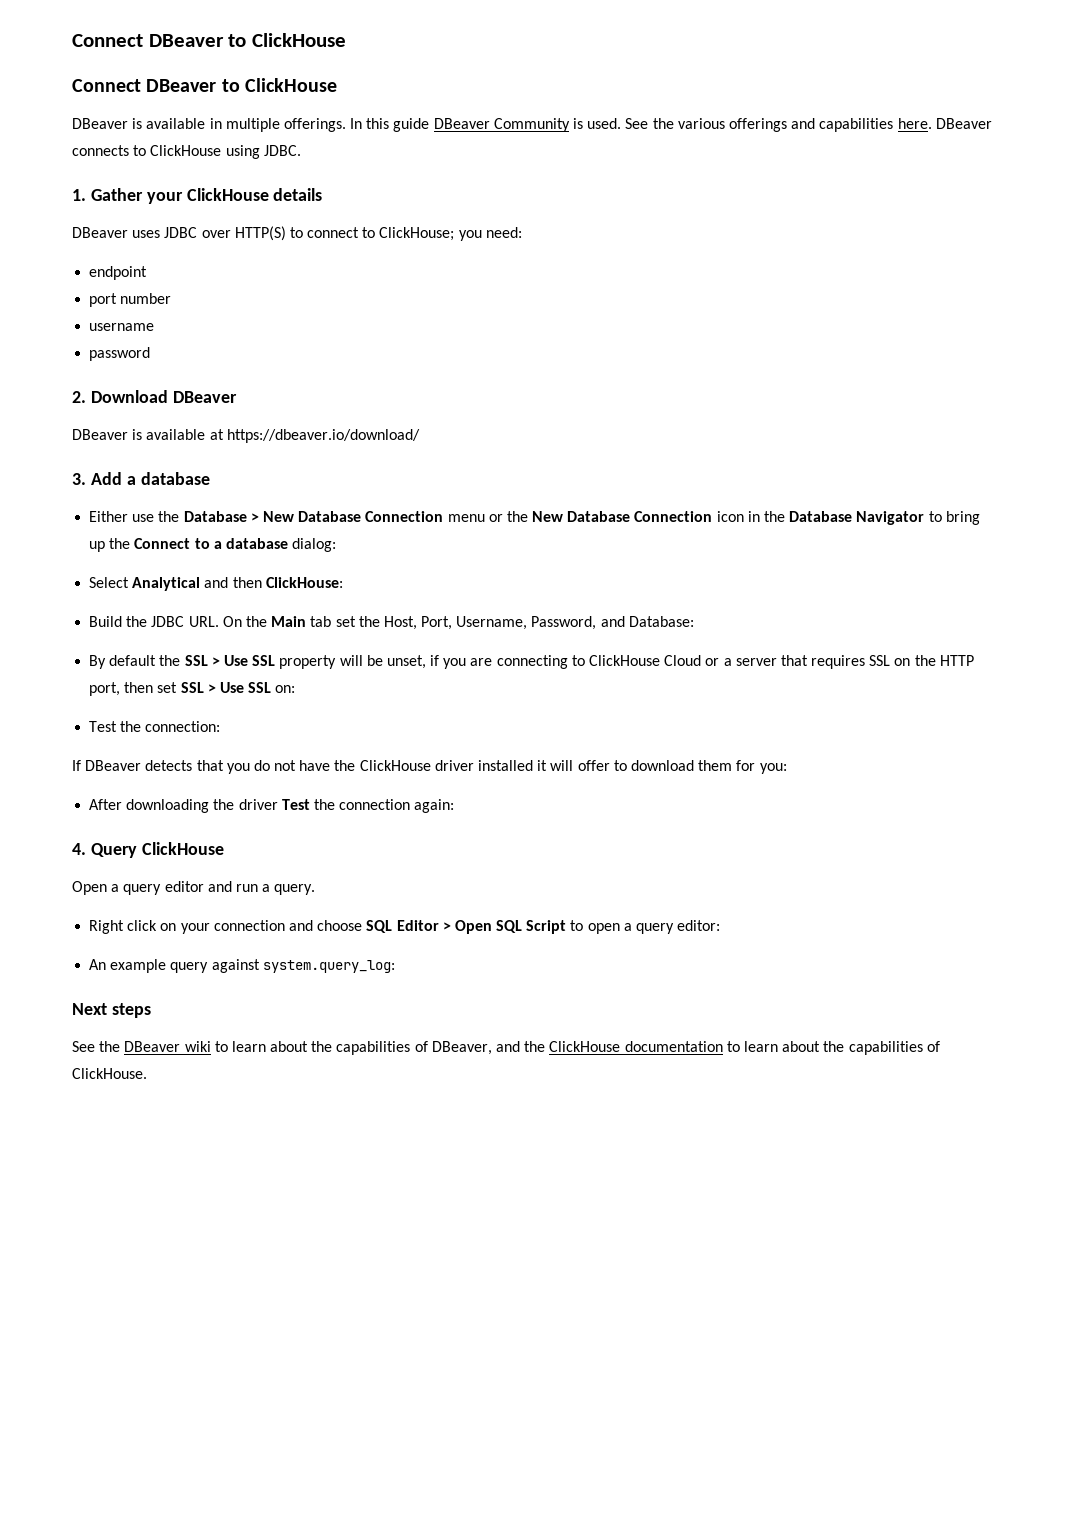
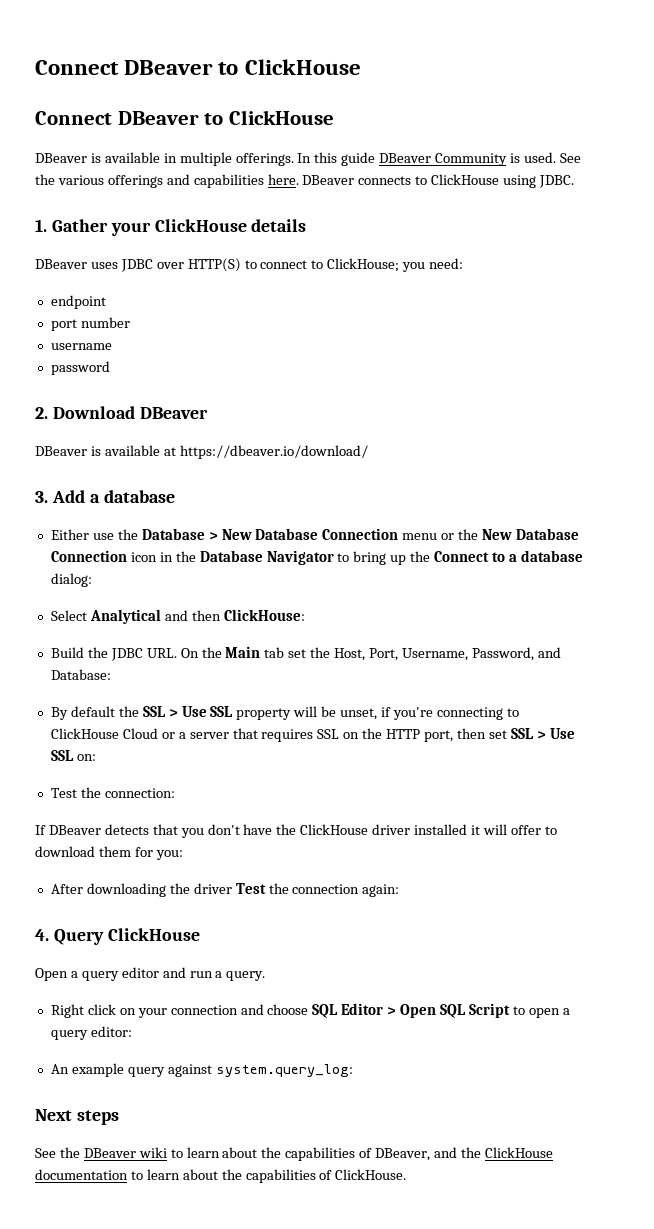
[443,658,493,669] you are -> [392,707,433,720] you're
[253,760,297,771] do not -> [207,824,240,835] don't

